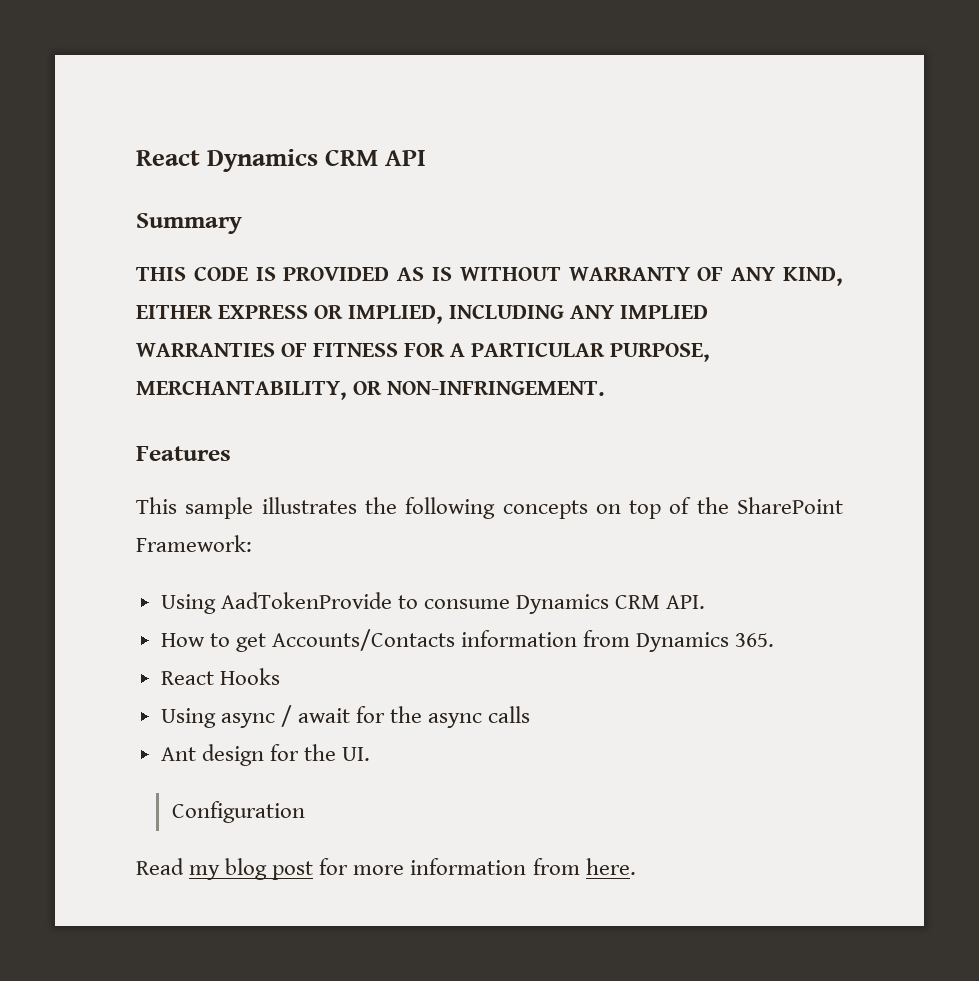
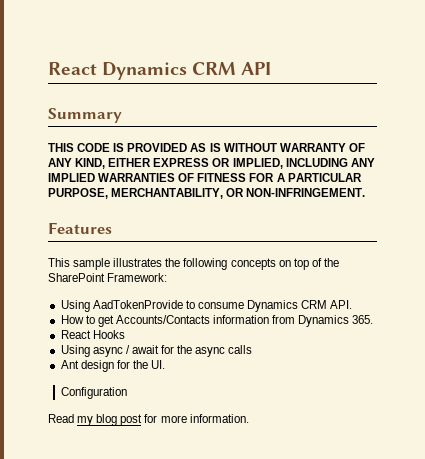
[410,858,636,875] information from here. -> [189,414,249,423] information.

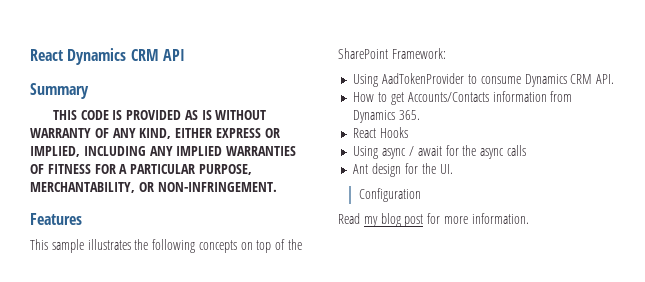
[92,300,183,309] AadTokenProvide -> [382,73,465,84] AadTokenProvider

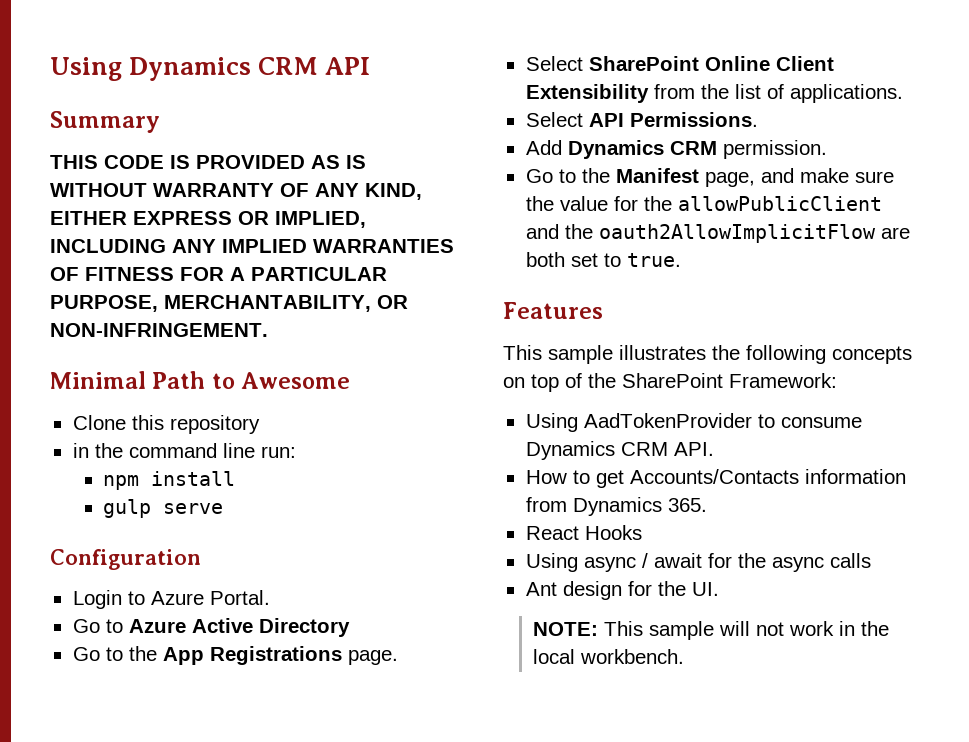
[30,49,63,61] React -> [50,57,122,81] Using
(277, 187) none -> [50,371,351,389] [72,415,260,434] [72,443,296,458] [102,471,235,490] [102,499,223,518] [50,549,201,570] [72,590,270,609] [72,618,350,637] [72,646,398,665] [525,56,834,71] [525,84,903,103] [525,112,758,127] [525,140,827,159] [525,168,894,187] [525,196,882,211] [525,224,910,243] [525,252,681,267] // Minimal Path to Awesome // Clone this repository // in the command line run: // npm install // gulp serve // Configuration // Login to Azure Portal. // Go to Azure Active Directory // Go to the App Registrations page. // Select SharePoint Online Client Extensibility from the list of applications. // Select API Permissions. // Add Dynamics CRM permission. // Go to the Manifest page, and make sure the value for the allowPublicClient and the oauth2AllowImplicitFlow are both set to true.
[358,188,421,202] [338,213,529,227] Configuration // Read my blog post for more information. -> [533,621,890,640] [533,649,685,664] NOTE: This sample will not work in the local workbench.

